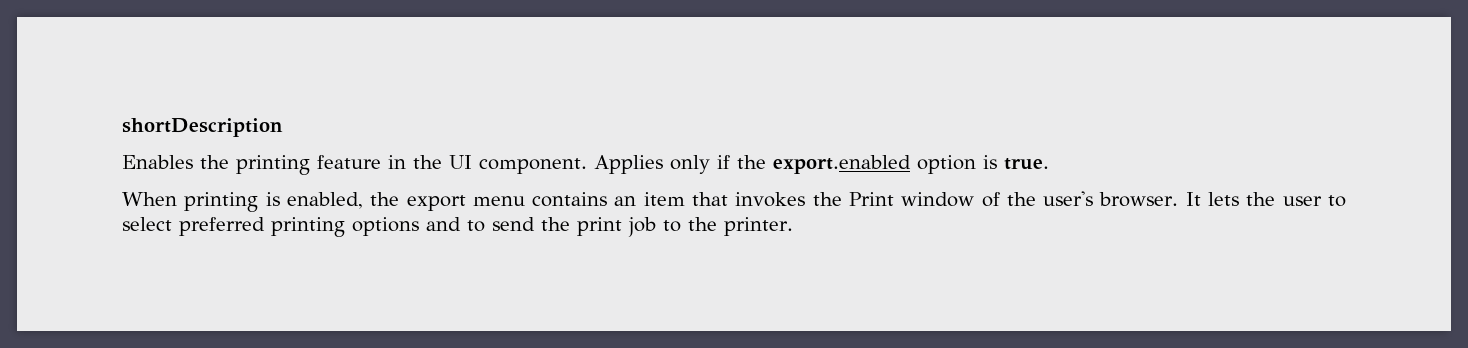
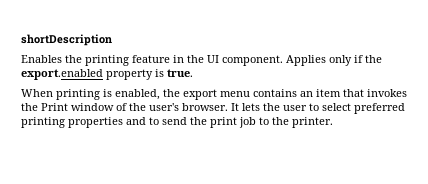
[917,155,976,174] option -> [106,69,153,80] property
[352,217,419,236] options -> [68,117,123,128] properties

